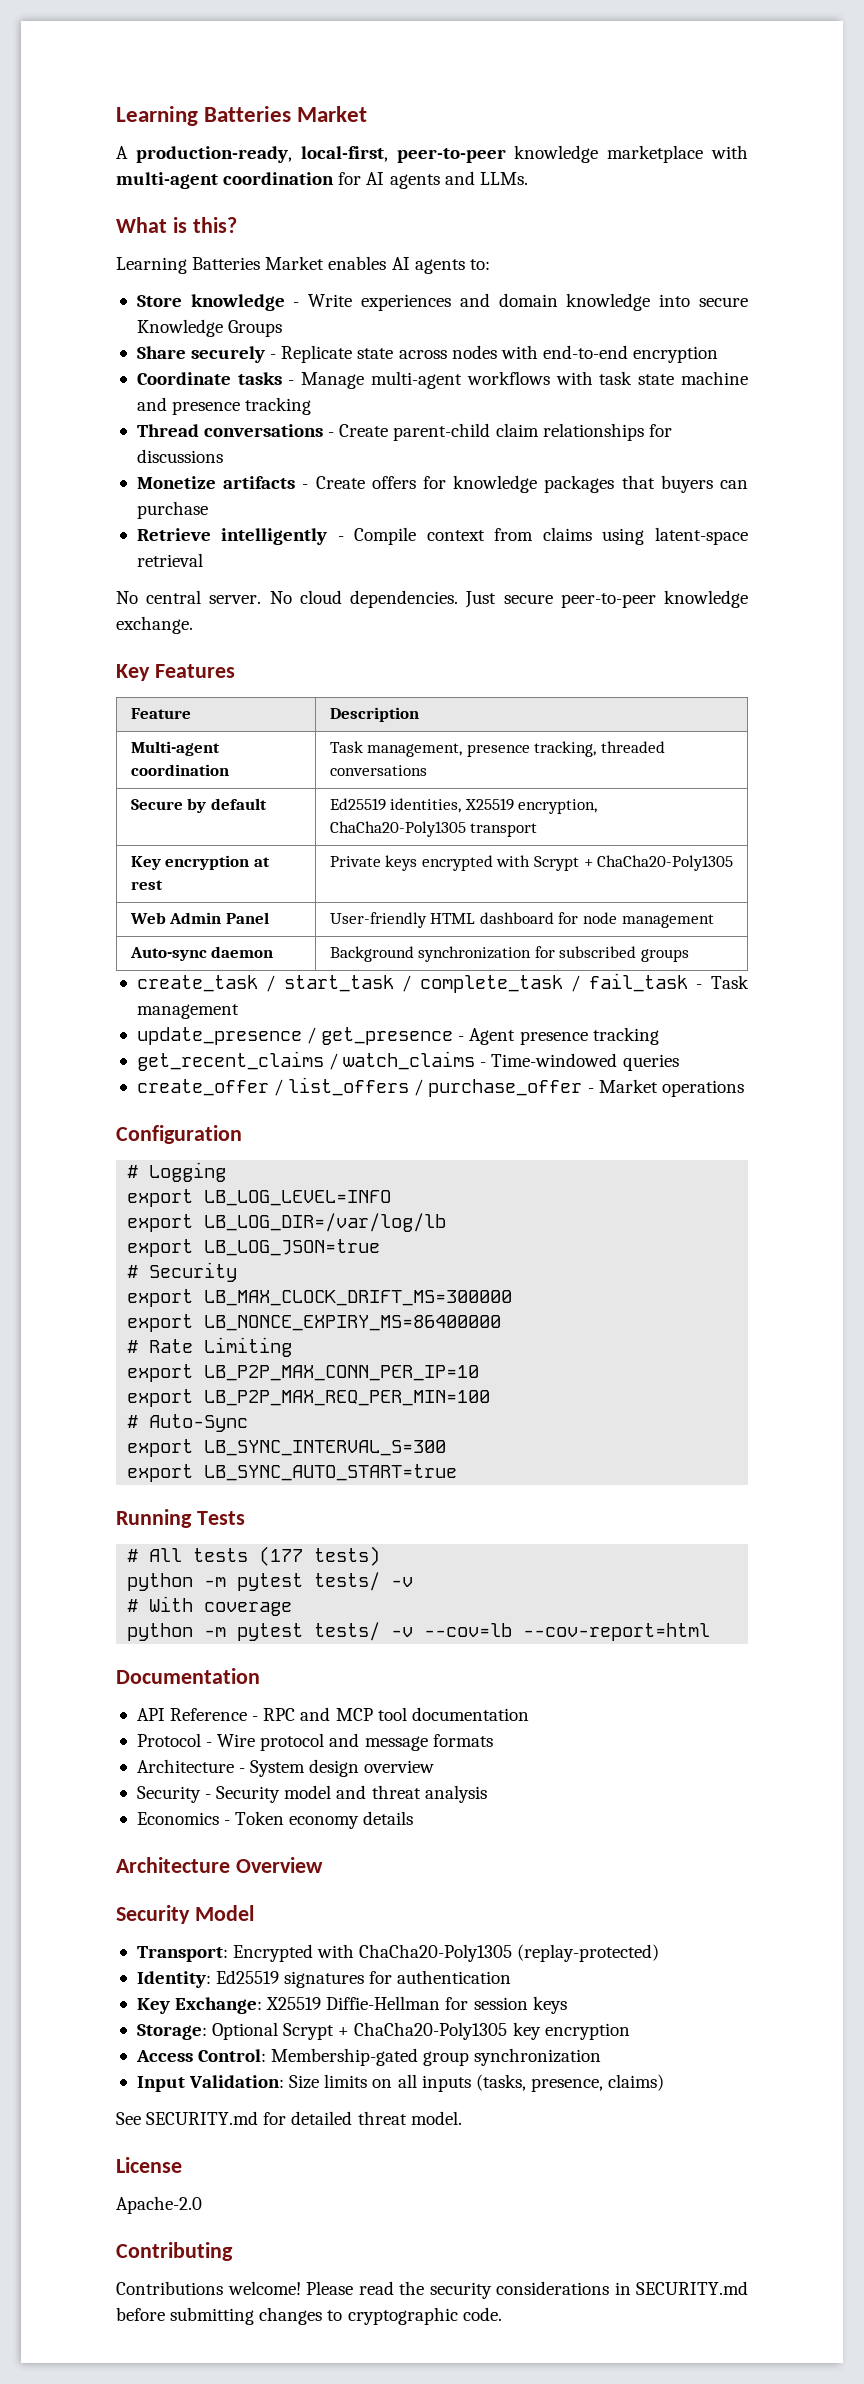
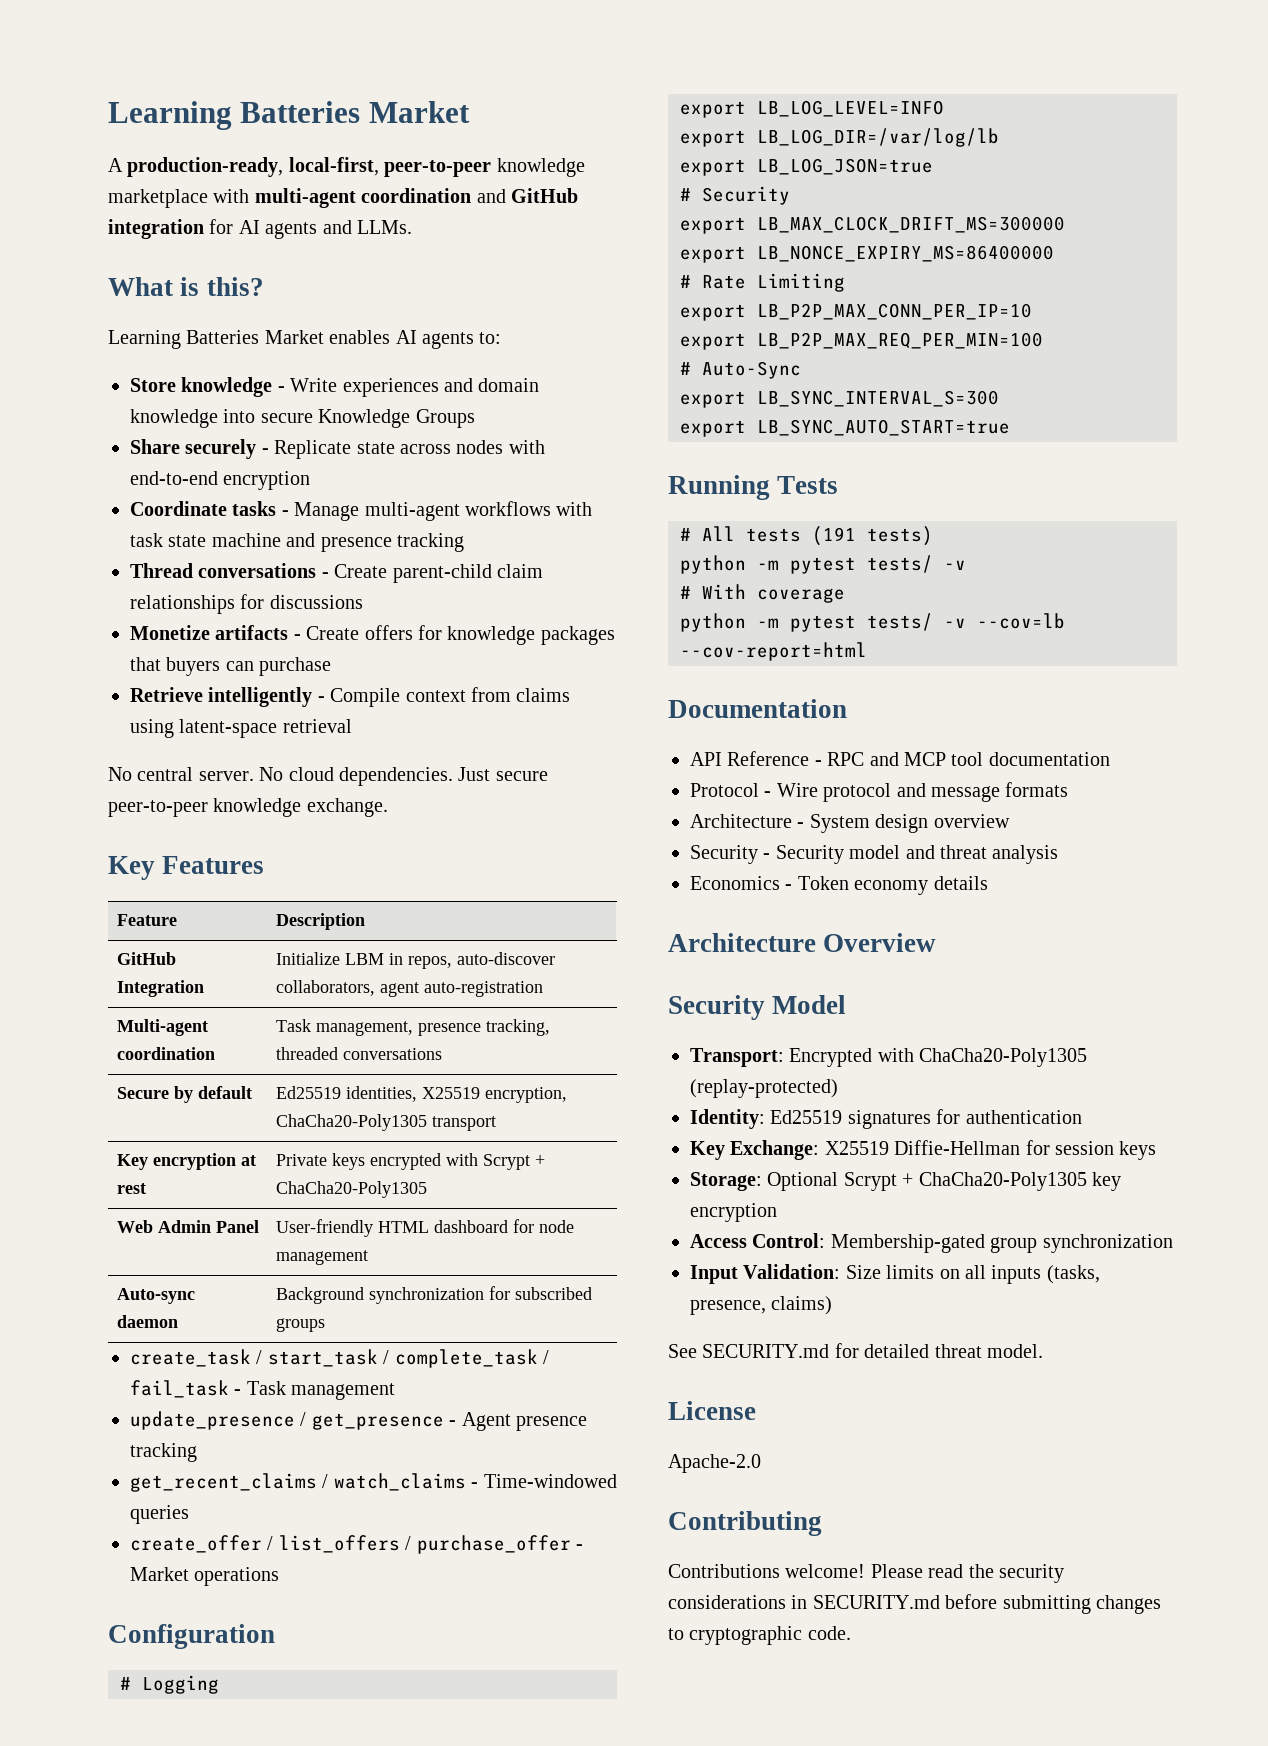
(335, 178) none -> [476,188,578,203] [108,219,204,239] and GitHub integration
(419, 714) none -> [116,952,176,965] [116,980,204,997] [275,952,555,969] [275,980,543,997] // GitHub Integration | Initialize LBM in repos, auto-discover collaborators, agent auto-registration
[259,1546,304,1566] (177 -> [812,526,856,546] (191

